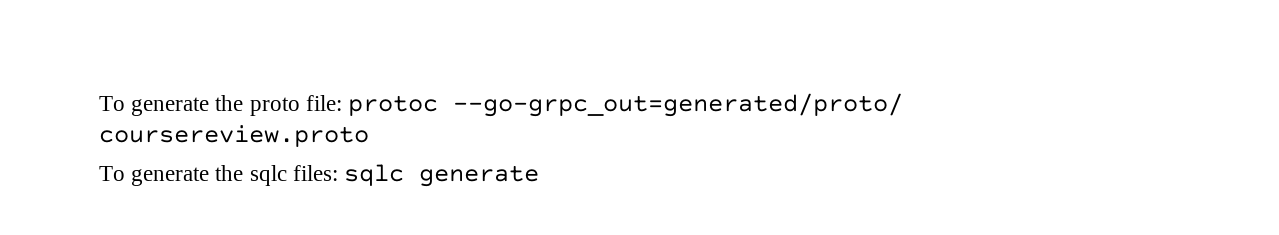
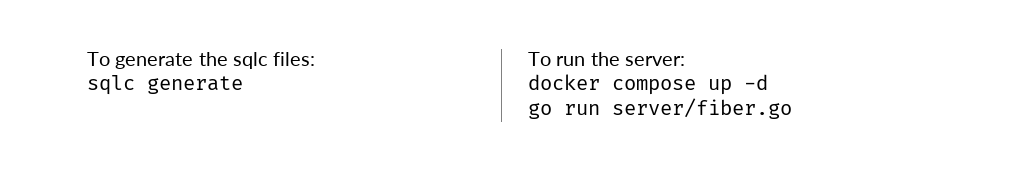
[99,93,904,117] [99,125,369,147] [99,165,244,186] To generate the proto file: protoc --go-grpc_out=generated/proto/ coursereview.proto // To generate the -> [87,52,228,69] To generate the
(338, 173) none -> (316, 59) //
(540, 176) none -> [528,52,685,66] [528,74,768,95] [528,98,792,119] // To run the server: // docker compose up -d // go run server/fiber.go

